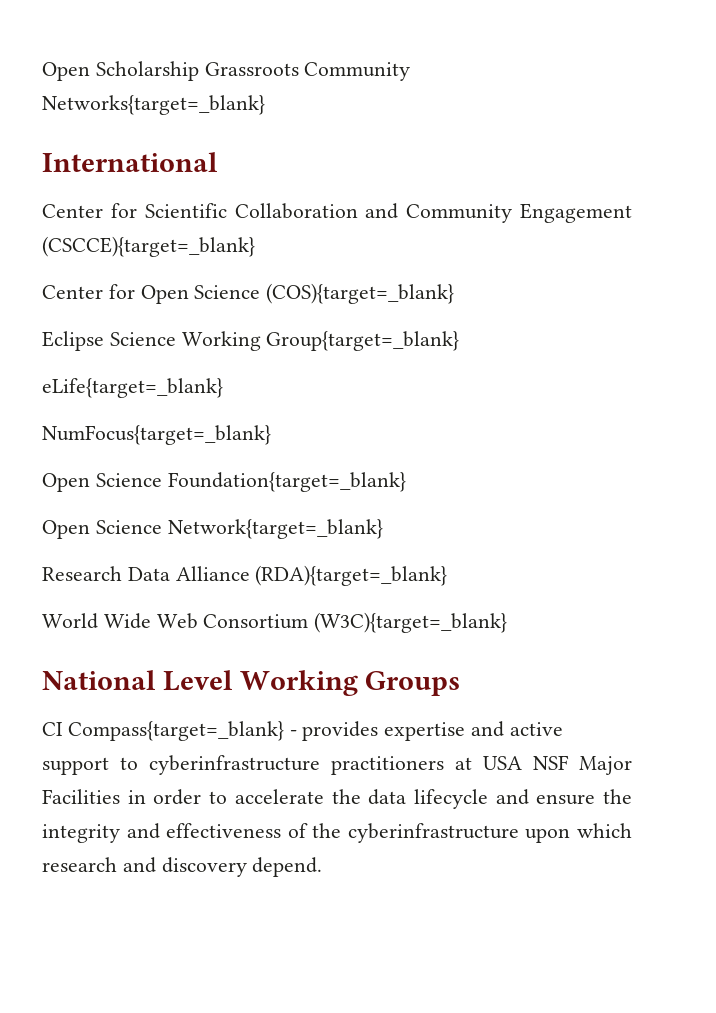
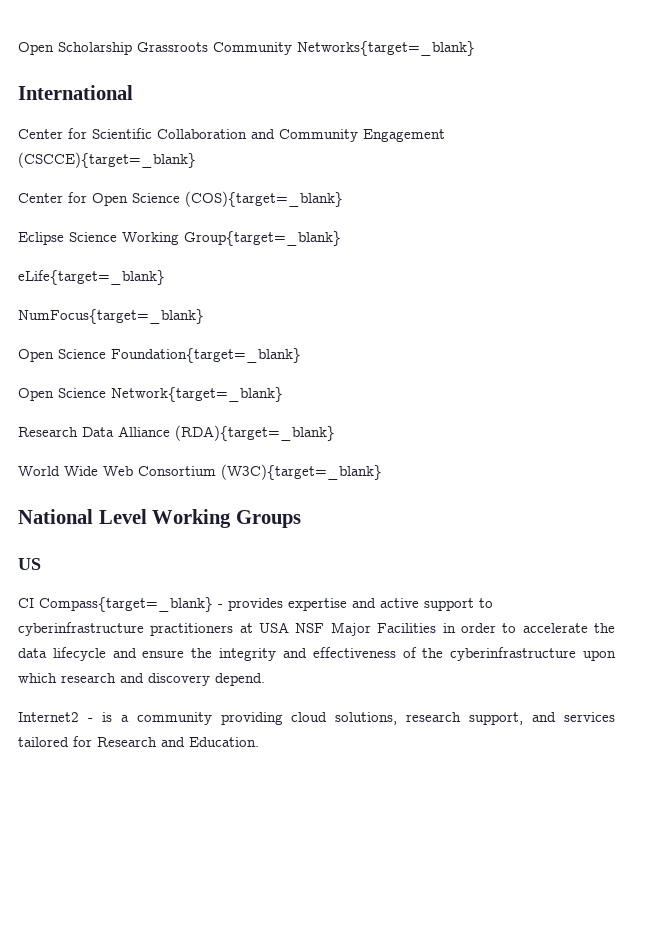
(461, 683) none -> [18,558,41,570] // US
(323, 867) none -> [18,712,615,725] [18,736,259,747] // Internet2 - is a community providing cloud solutions, research support, and services tailored for Research and Education.

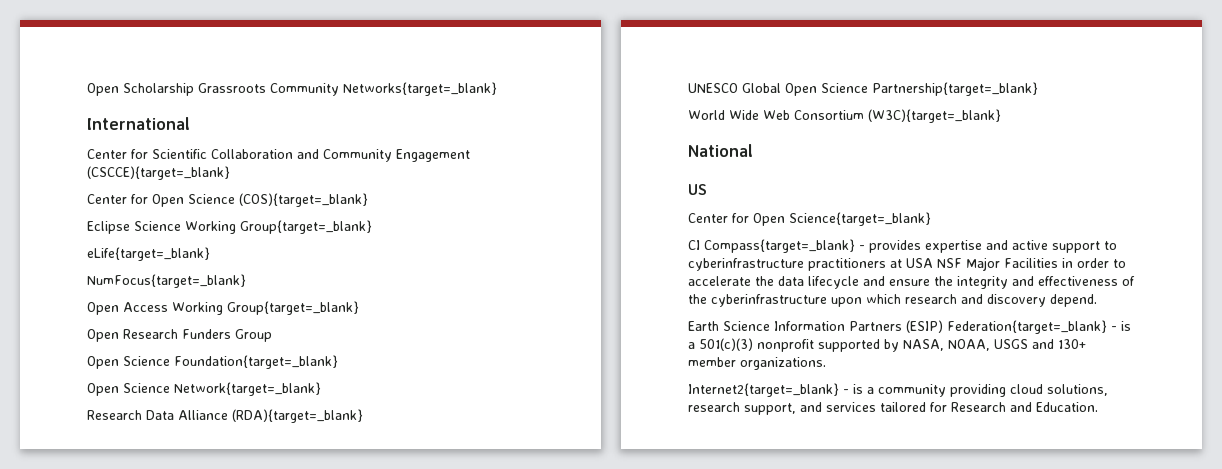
(204, 316) none -> [87,301,359,315] [87,329,272,342] // Open Access Working Group{target=_blank} // Open Research Funders Group
(335, 433) none -> [688,82,1038,96] // UNESCO Global Open Science Partnership{target=_blank}
[98,509,301,528] [18,558,41,570] Level Working Groups // US -> [688,184,707,195] [688,212,931,226] // US // Center for Open Science{target=_blank}
[18,712,79,722] Internet2 -> [688,320,1131,334] [688,338,1086,352] [688,357,826,370] [688,383,839,397] Earth Science Information Partners (ESIP) Federation{target=_blank} - is a 501(c)(3) nonprofit supported by NASA, NOAA, USGS and 130+ member organizations. // Internet2{target=_blank}

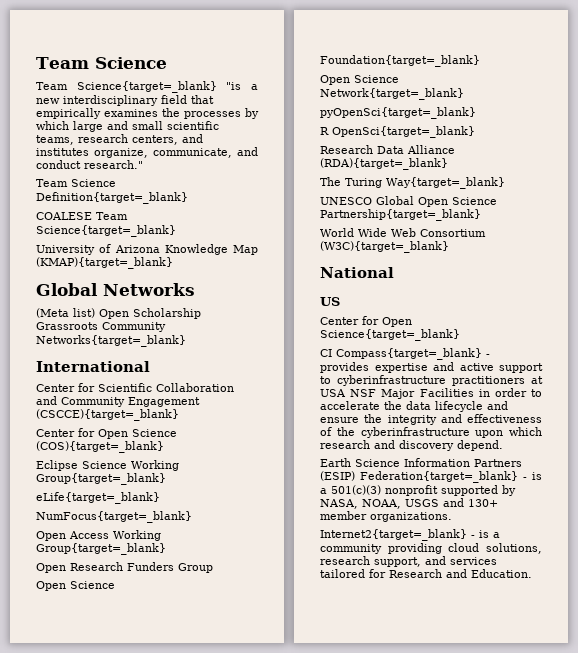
(87, 89) none -> [36,57,167,69] [36,81,258,93] [36,95,214,106] [36,108,259,119] [36,121,219,132] [36,134,203,145] [36,147,258,158] [36,160,143,169] [36,179,116,187] [36,192,188,204] [36,212,128,220] [36,225,176,237] [36,244,258,255] [36,257,173,269] [36,283,195,296] [36,308,95,318] Team Science // Team Science{target=_blank} "is a new interdisciplinary field that empirically examines the processes by which large and small scientific teams, research centers, and institutes organize, communicate, and conduct research." // Team Science Definition{target=_blank} // COALESE Team Science{target=_blank} // University of Arizona Knowledge Map (KMAP){target=_blank} // Global Networks // (Meta list)
(321, 389) none -> [320,107,476,119] [320,126,475,138] // pyOpenSci{target=_blank} // R OpenSci{target=_blank}
(363, 416) none -> [320,177,505,189] // The Turing Way{target=_blank}

